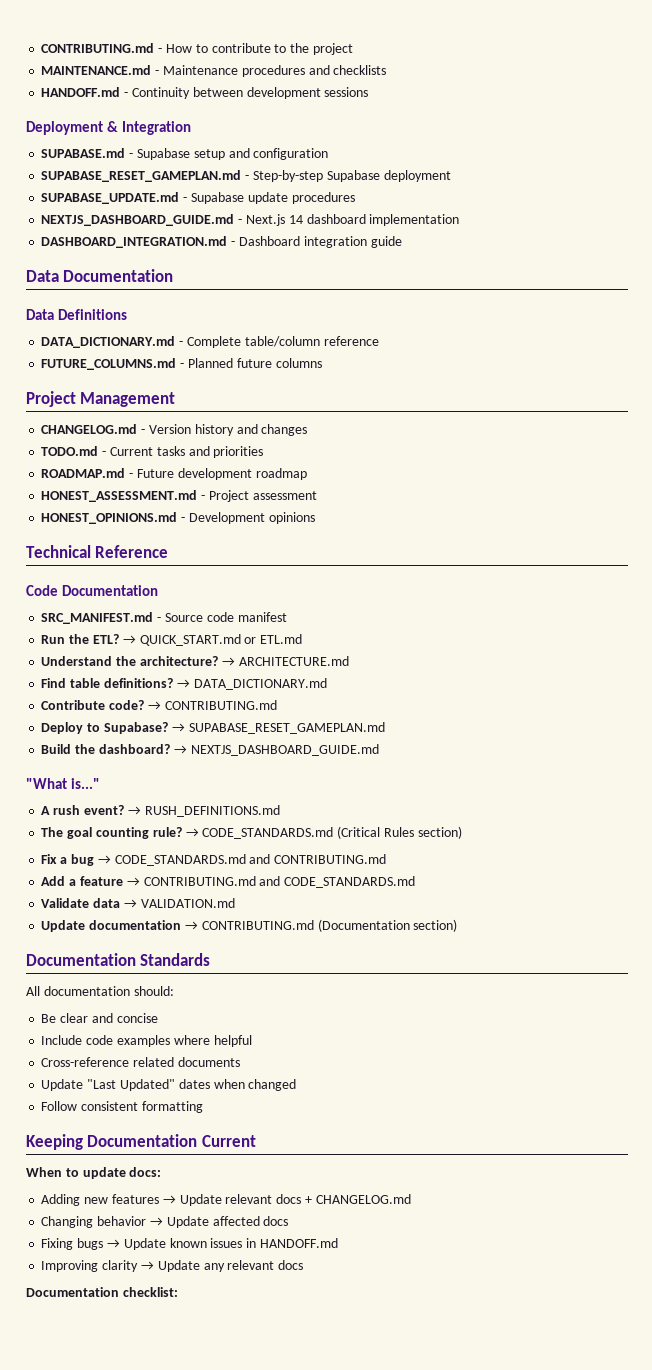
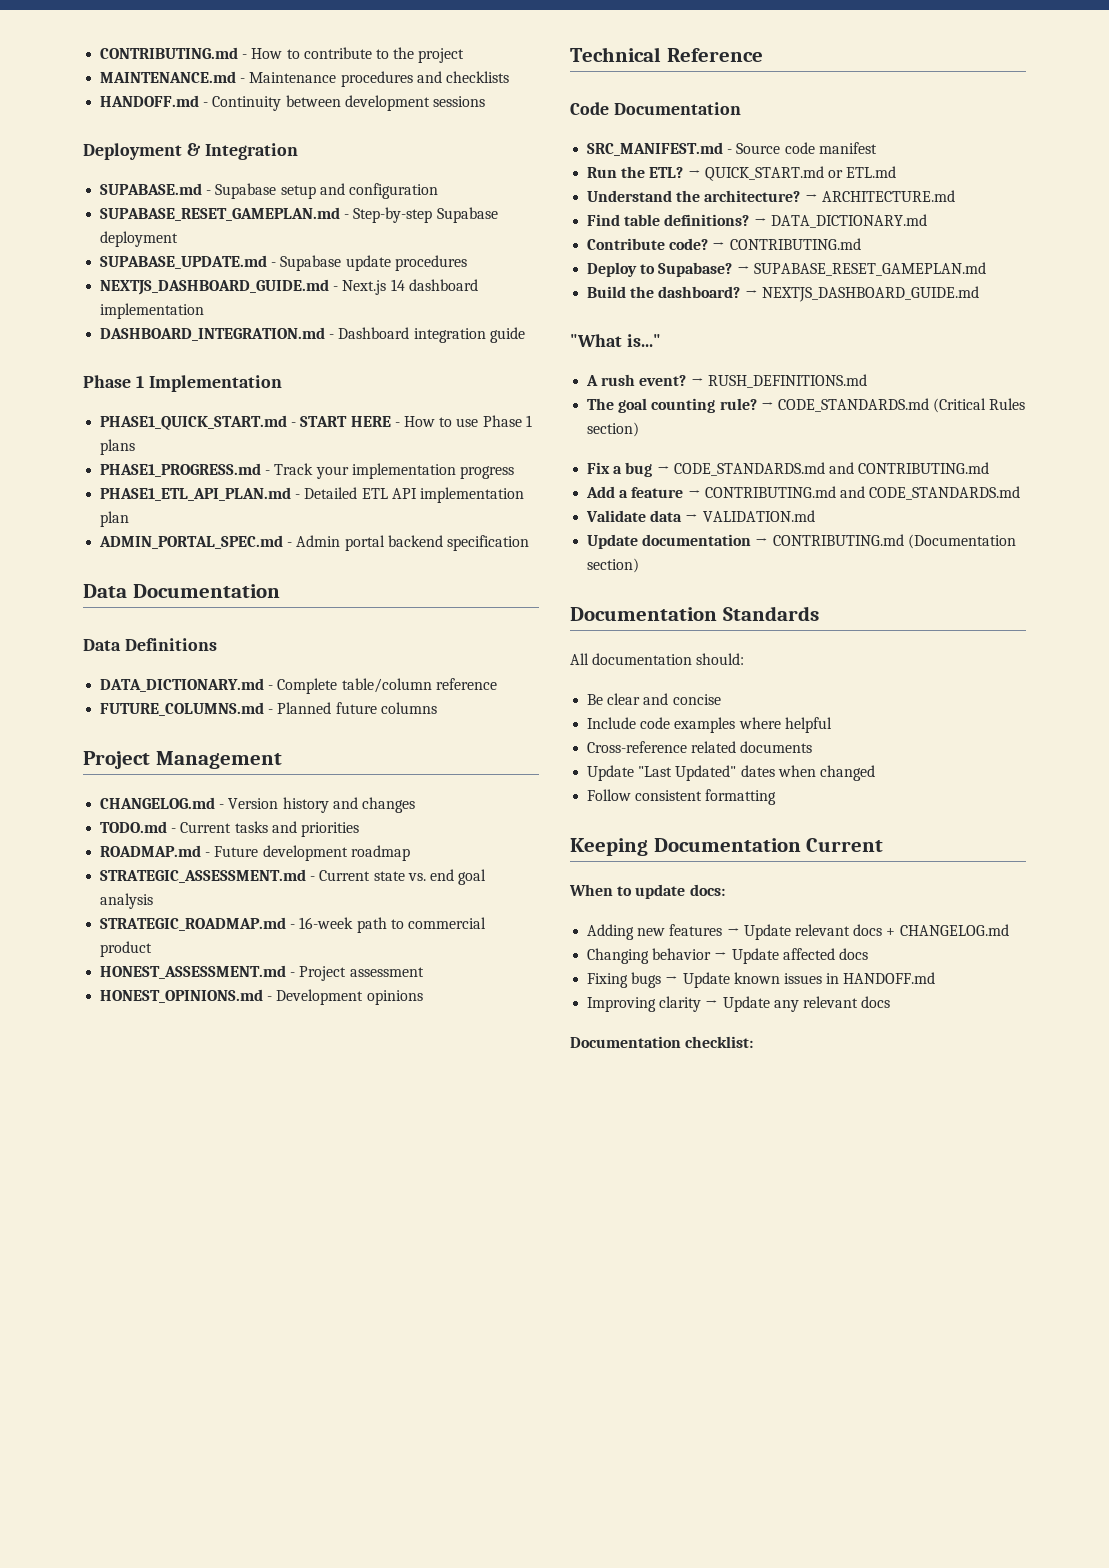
(402, 242) none -> [83,375,282,392] [100,415,532,430] [100,439,136,455] [100,463,514,479] [100,487,524,503] [100,511,130,527] [99,535,529,551] // Phase 1 Implementation // PHASE1_QUICK_START.md - START HERE - How to use Phase 1 plans // PHASE1_PROGRESS.md - Track your implementation progress // PHASE1_ETL_API_PLAN.md - Detailed ETL API implementation plan // ADMIN_PORTAL_SPEC.md - Admin portal backend specification
(307, 474) none -> [100,869,487,885] [100,893,154,909] [100,917,486,933] [100,941,153,957] // STRATEGIC_ASSESSMENT.md - Current state vs. end goal analysis // STRATEGIC_ROADMAP.md - 16-week path to commercial product

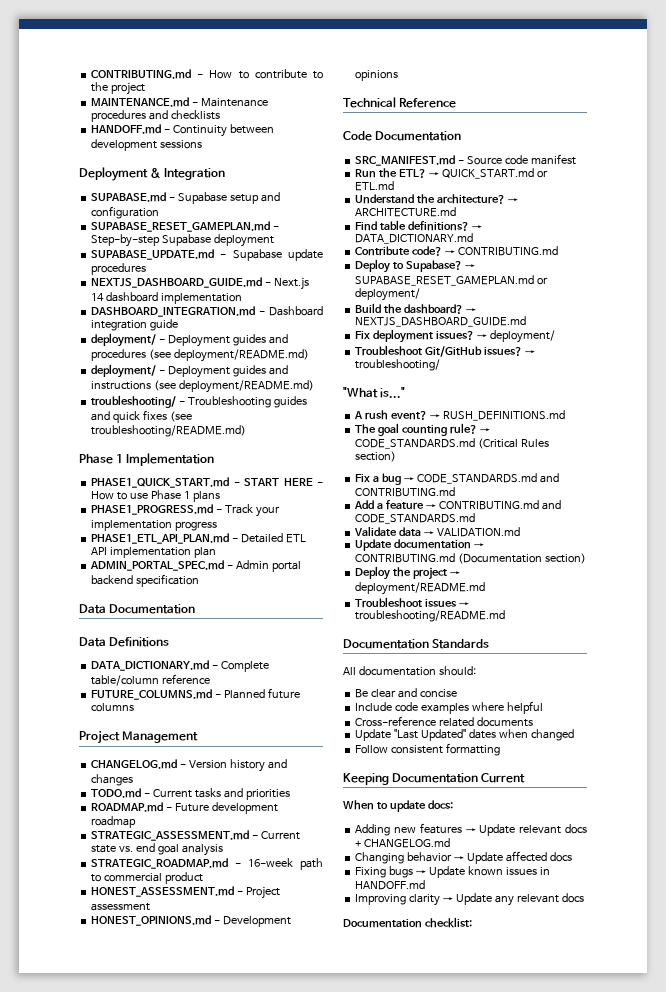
(525, 335) none -> [91,333,288,347] [91,349,310,362] [91,364,288,378] [91,380,315,393] [91,395,308,408] [91,410,193,423] [91,425,247,437] // deployment/ - Deployment guides and procedures (see deployment/README.md) // deployment/ - Deployment guides and instructions (see deployment/README.md) // troubleshooting/ - Troubleshooting guides and quick fixes (see troubleshooting/README.md)
(986, 269) none -> [537,277,549,285] [355,288,421,301] or deployment/
(979, 294) none -> [355,329,555,343] [355,345,536,357] [355,359,441,371] // Fix deployment issues? → deployment/ // Troubleshoot Git/GitHub issues? → troubleshooting/
(640, 565) none -> [355,566,461,580] [355,582,486,595] [355,597,470,608] [355,610,506,622] // Deploy the project → deployment/README.md // Troubleshoot issues → troubleshooting/README.md

